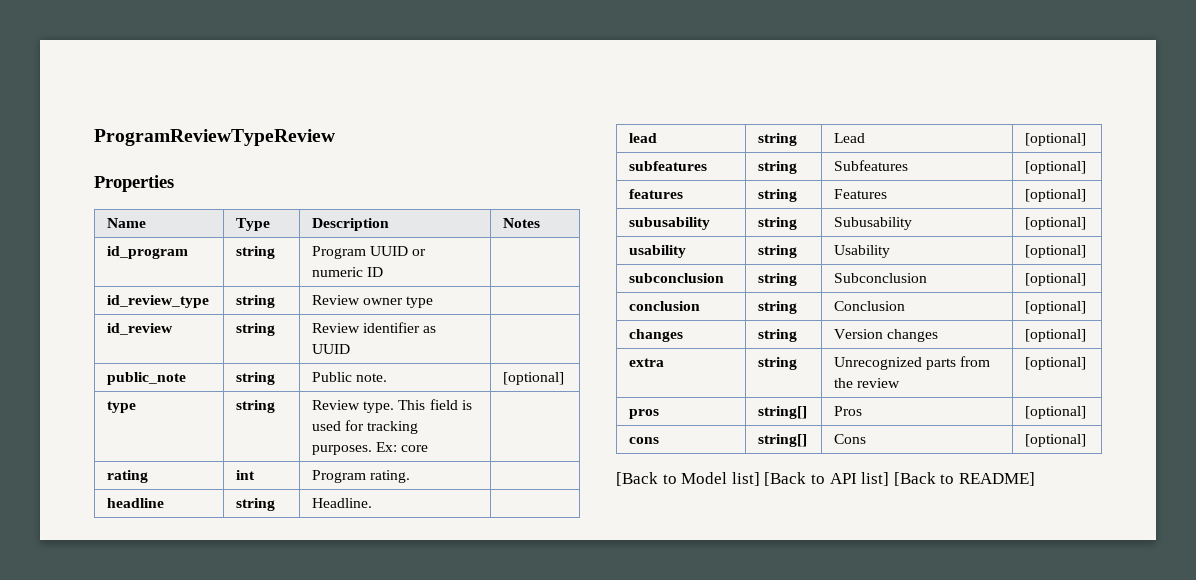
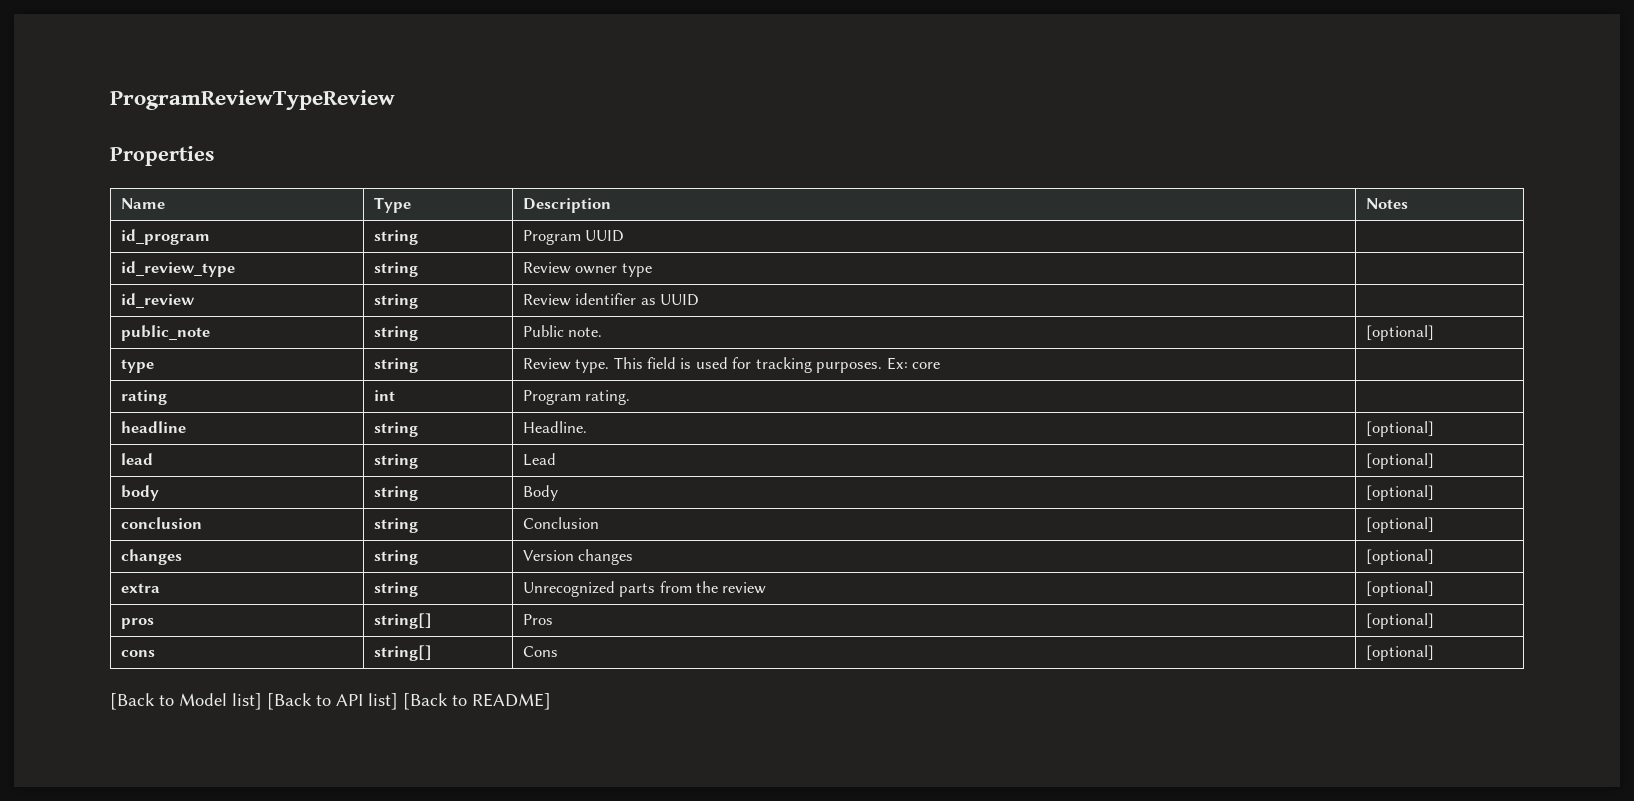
[412,249,427,256] [312,267,384,277] or numeric ID -> (625, 236) none
(373, 503) none -> [1365,421,1434,437] [optional]
[629,161,708,171] [758,161,798,174] [834,160,909,171] [1025,161,1087,174] [629,189,684,199] [758,189,798,202] [834,189,888,199] [1025,189,1087,202] [629,217,711,230] [758,217,798,230] [834,217,913,230] [1025,217,1087,230] [629,245,687,258] [758,245,798,258] [834,245,891,258] [1025,245,1087,258] [629,273,725,283] [758,273,798,286] [834,273,928,283] subfeatures | string | Subfeatures | [optional] // features | string | Features | [optional] // subusability | string | Subusability | [optional] // usability | string | Usability | [optional] // subconclusion | string | Subconclusion -> [120,485,159,501] [373,486,418,501] [522,485,558,501] body | string | Body

